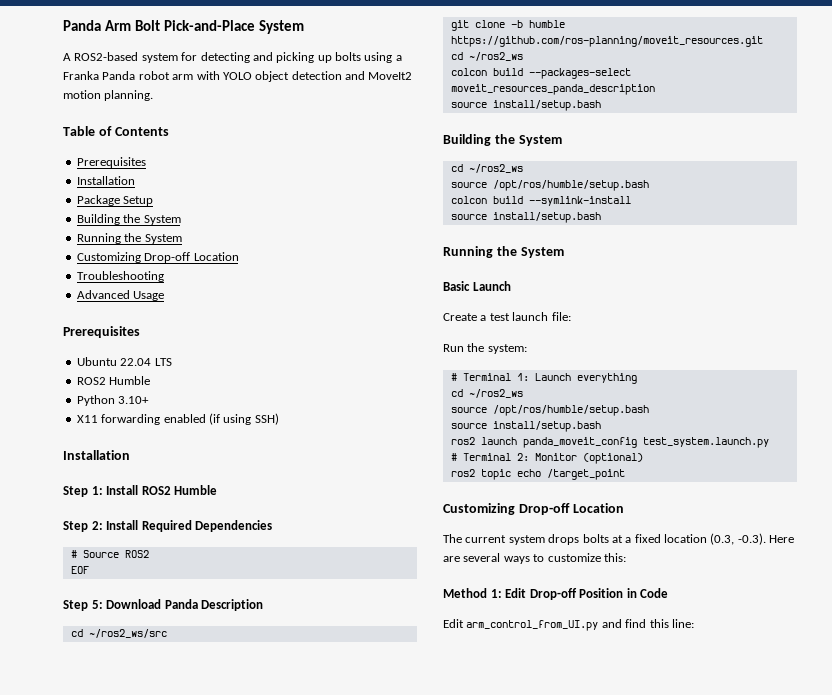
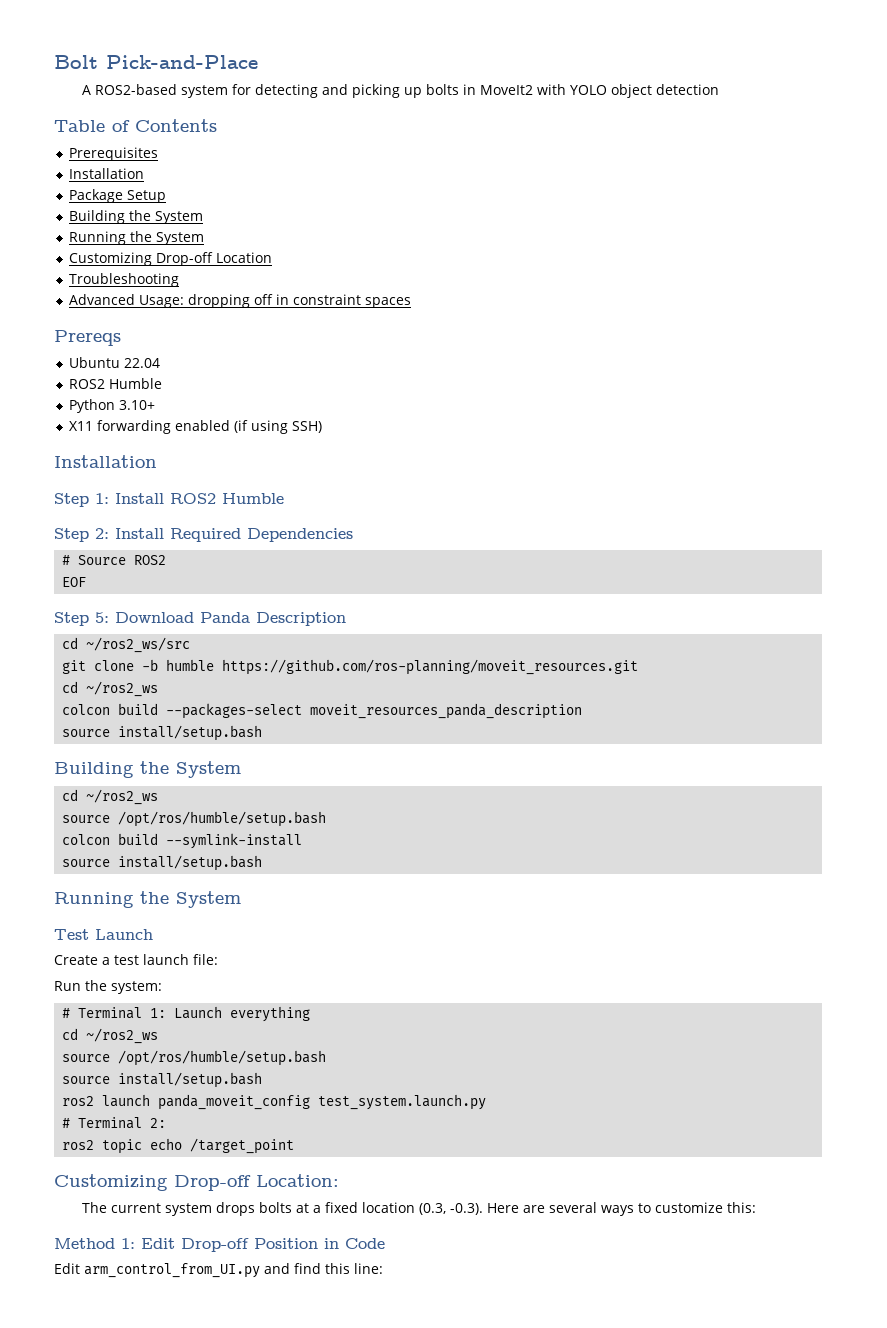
[63,20,131,31] Panda Arm -> (54, 62) none
[258,20,304,34] System -> (258, 62) none
[364,52,402,63] [63,71,194,80] using a Franka Panda robot arm -> [463,84,534,95] in MoveIt2
[345,71,413,80] [63,90,154,101] and MoveIt2 motion planning. -> (720, 89) none
[133,291,165,301] [63,326,140,338] Usage // Prerequisites -> [138,294,411,308] [54,330,121,346] Usage: dropping off in constraint spaces // Prereqs
[154,358,172,366] LTS -> (160, 363) none
[443,281,470,291] Basic -> [54,929,89,940] Test
[534,453,643,464] Monitor (optional) -> (167, 1123) none
[572,503,624,513] Location -> [256,1174,339,1187] Location:

